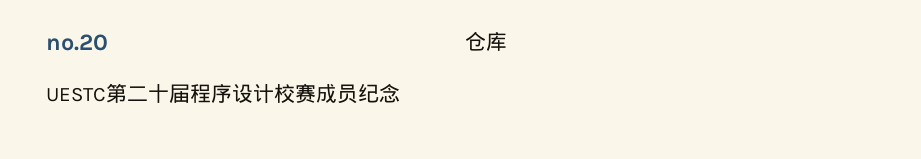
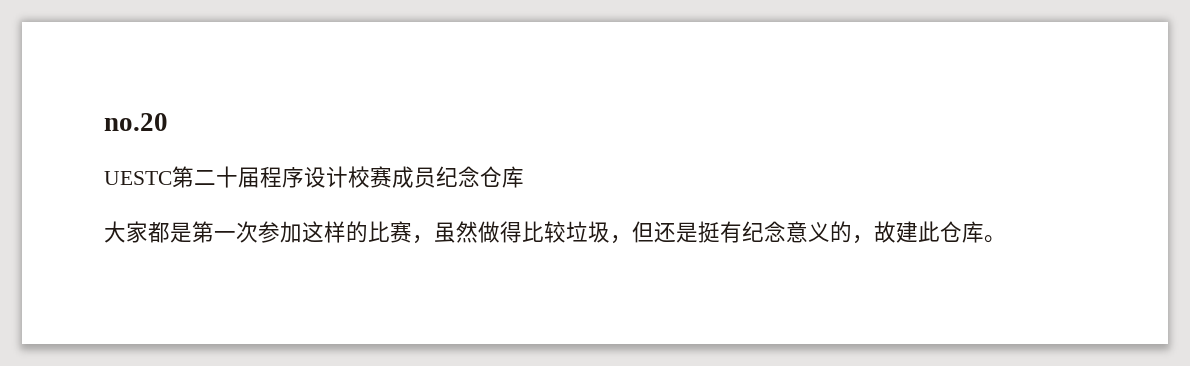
(507, 41) none -> [104,221,1006,244] // 大家都是第一次参加这样的比赛，虽然做得比较垃圾，但还是挺有纪念意义的，故建此仓库。

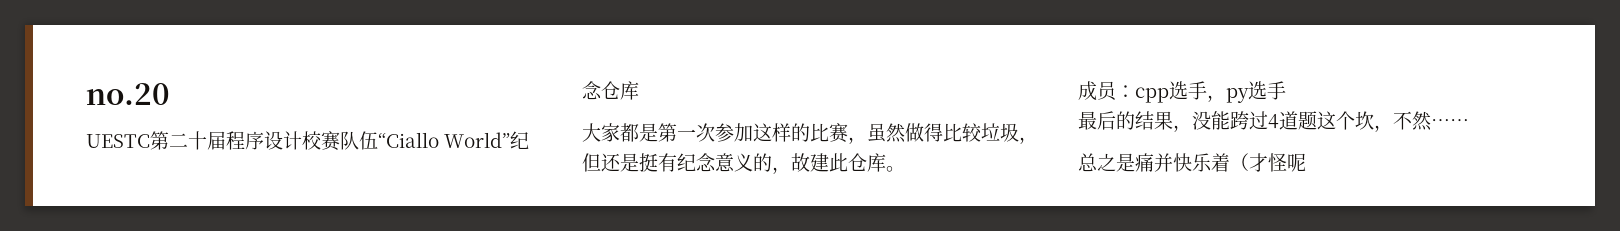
[392,166,436,188] 成员 -> [340,131,511,150] 队伍“Ciallo World”
(1006, 239) none -> [1078,81,1286,103] [1078,111,1469,132] [1078,153,1306,172] // 成员：cpp选手，py选手 // 最后的结果，没能跨过4道题这个坎，不然…… // 总之是痛并快乐着（才怪呢

